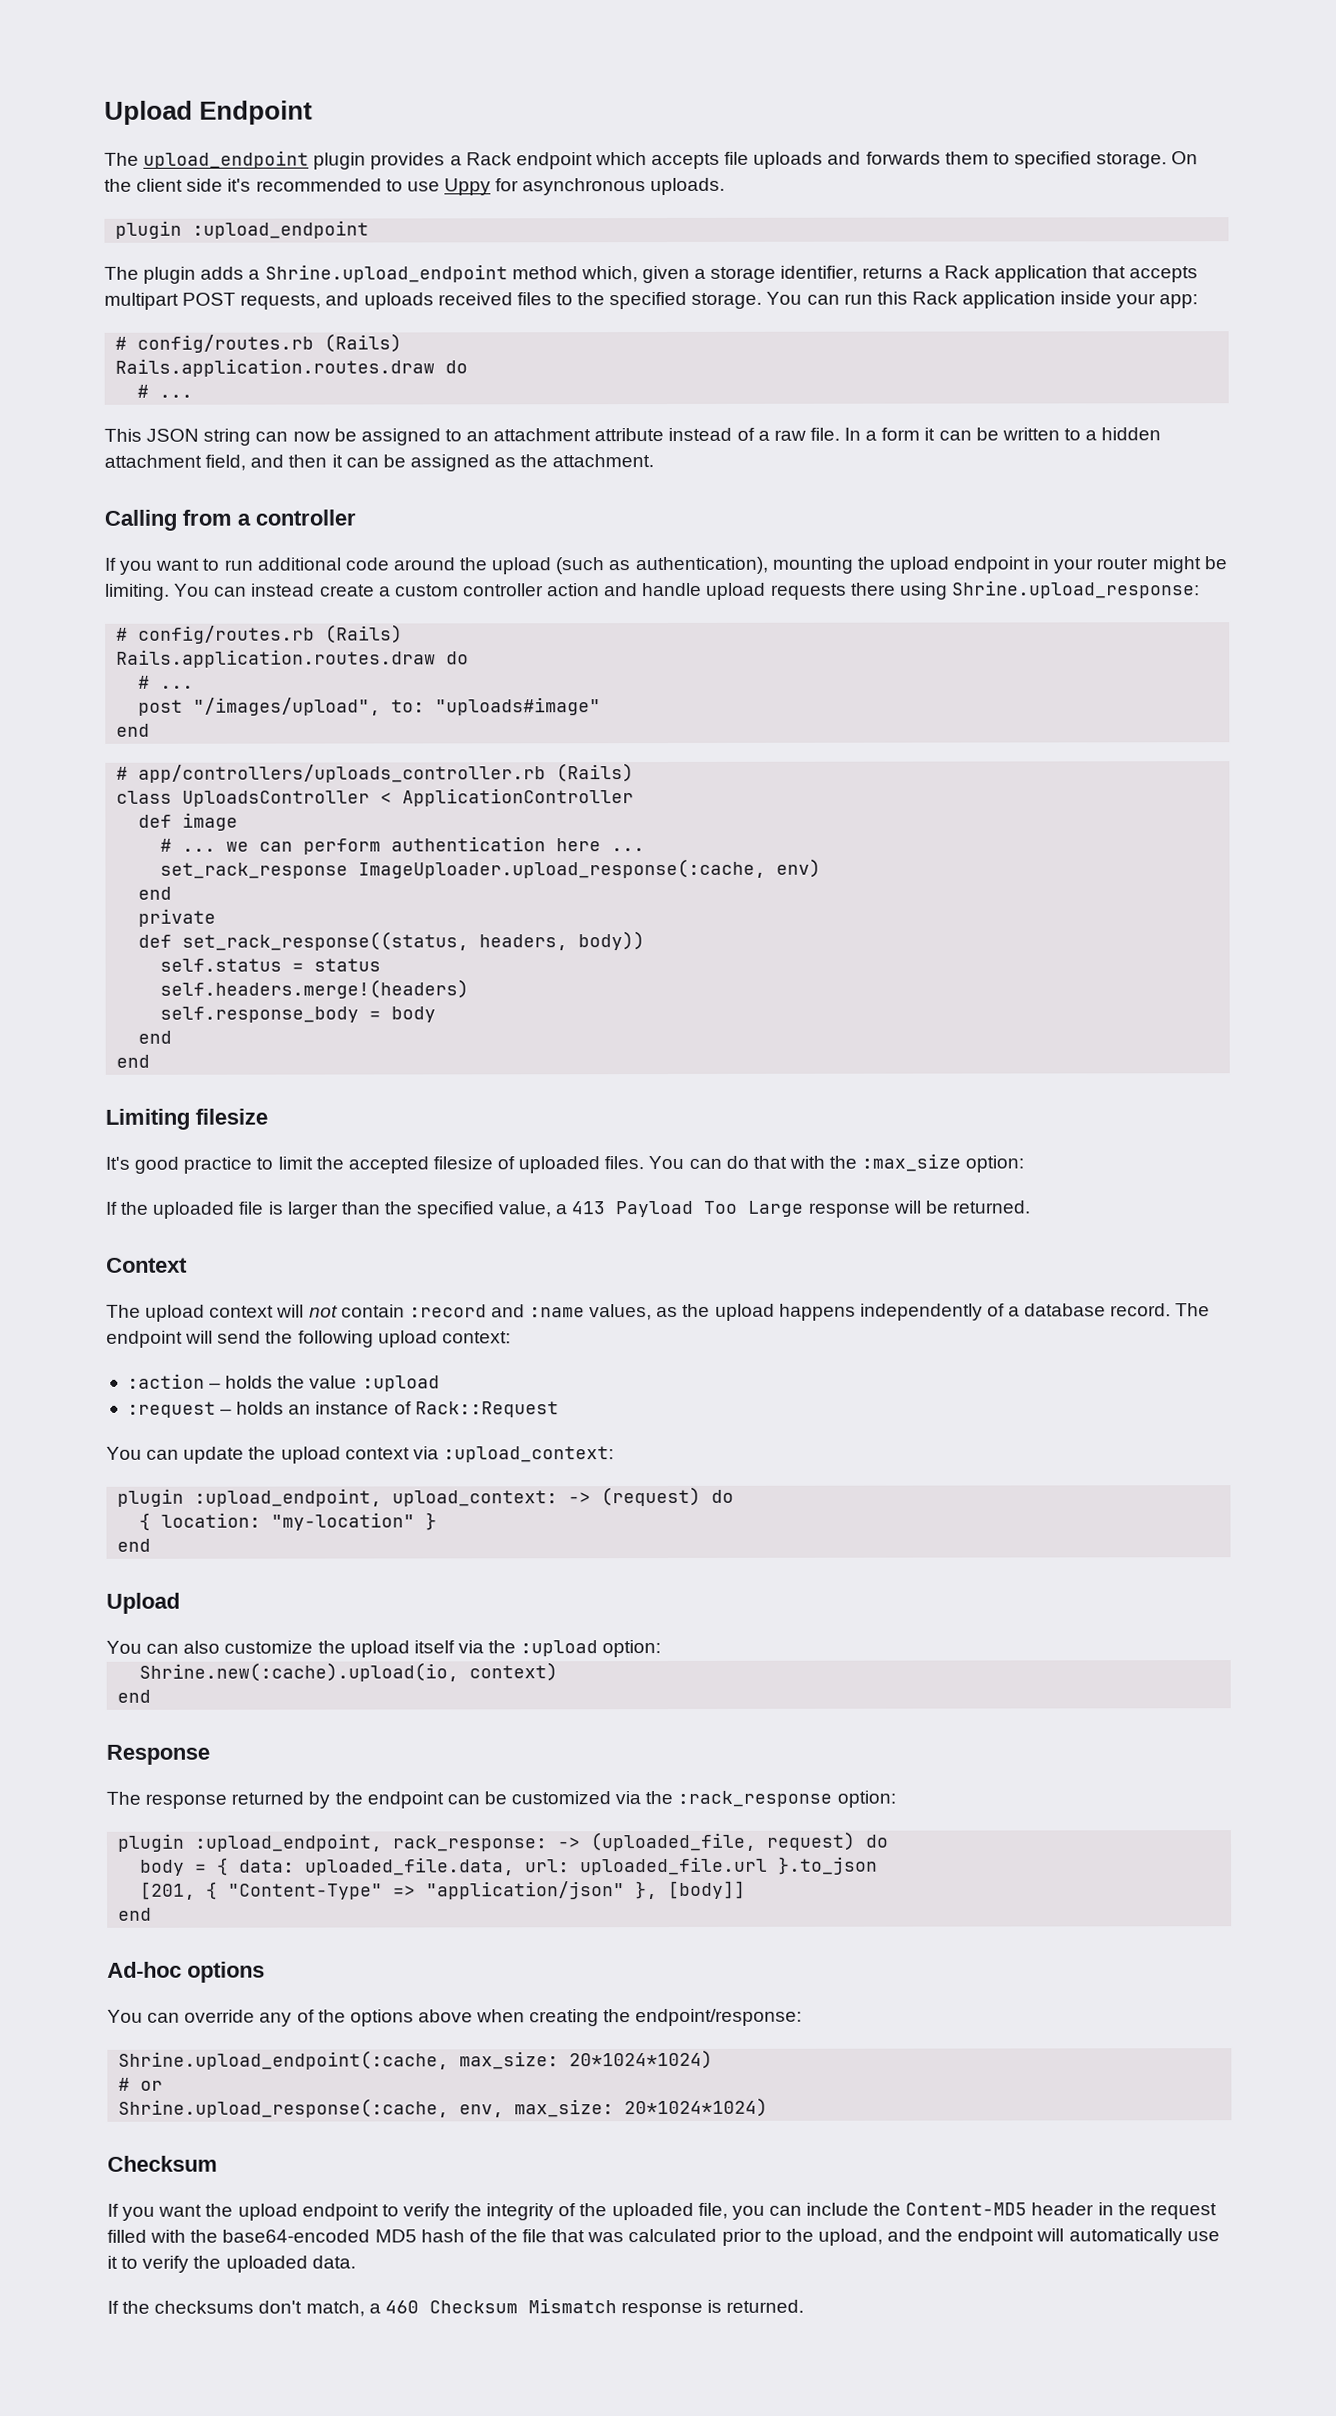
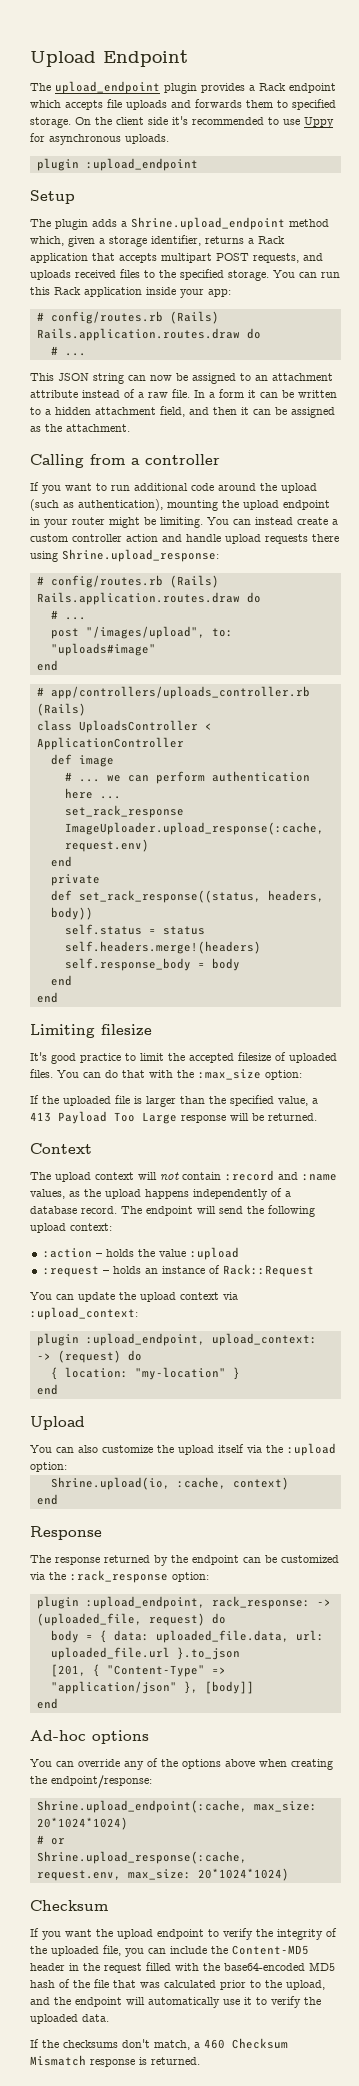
(370, 229) none -> [30,190,75,204] // Setup
[776,858,822,878] env) -> [64,839,149,852] request.env)
[139,1662,460,1682] Shrine.new(:cache).upload(io, -> [50,1477,226,1490] Shrine.upload(io, :cache,
[459,2104,505,2118] env, -> [36,1870,121,1881] request.env,

